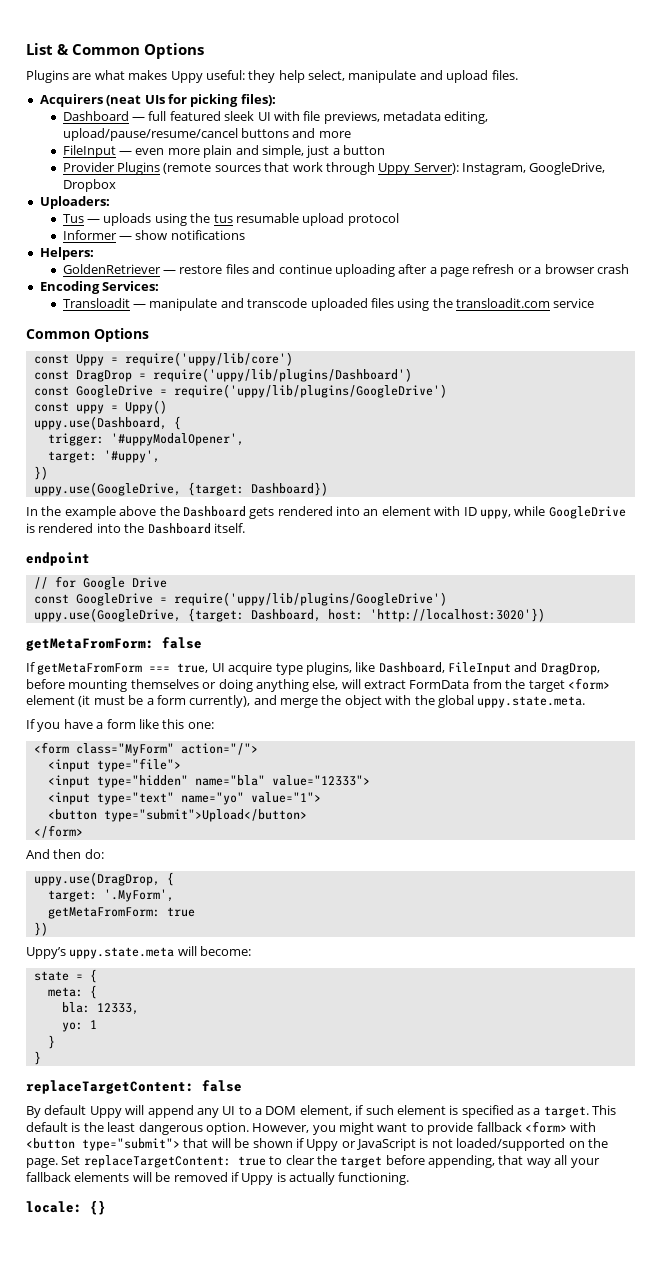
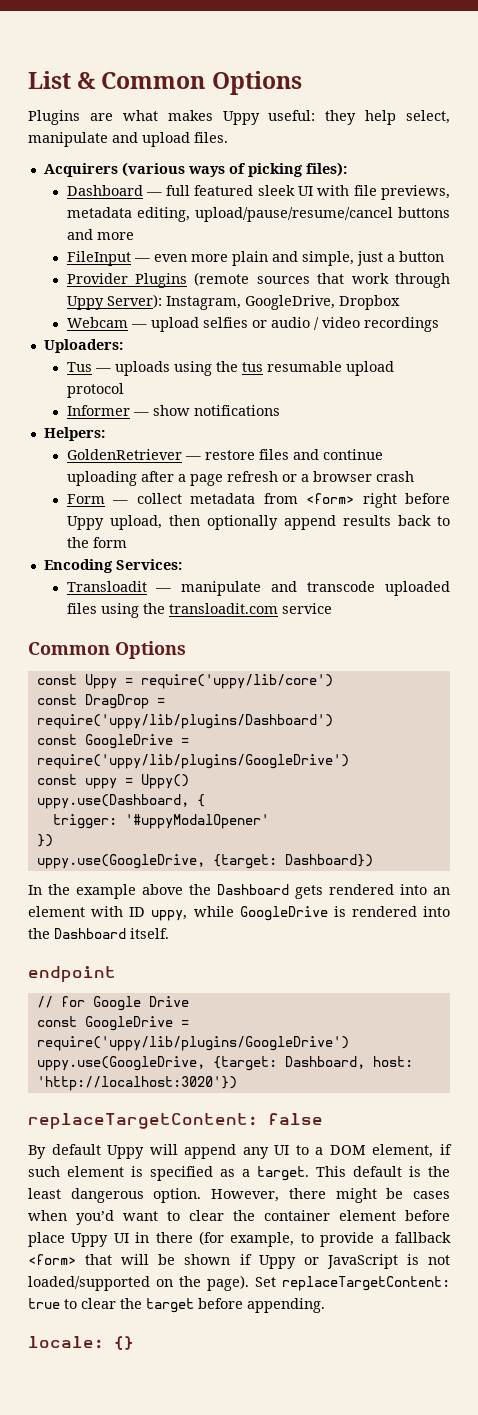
[106,94,187,106] (neat UIs for -> [121,162,245,177] (various ways of
(116, 185) none -> [66,317,439,332] // Webcam — upload selfies or audio / video recordings
(629, 269) none -> [66,493,451,508] [66,515,451,530] [66,537,127,548] // Form — collect metadata from <form> right before Uppy upload, then optionally append results back to the form
[110,433,244,446] [47,450,160,463] '#uppyModalOpener', // target: '#uppy', -> [124,814,269,829] '#uppyModalOpener'
[26,637,202,651] [26,662,600,675] [26,678,610,692] [26,695,586,708] [26,719,214,732] [33,742,258,756] [47,758,181,772] [47,775,370,788] [47,792,321,805] [47,809,307,822] [33,825,83,838] [26,849,104,859] [33,872,174,886] [47,889,174,902] [47,907,195,919] [33,922,48,936] [26,946,252,959] [33,969,97,983] [47,985,97,999] [61,1002,139,1015] [61,1020,97,1032] [47,1035,55,1049] [33,1051,41,1065] // getMetaFromForm: false // If getMetaFromForm === true, UI acquire type plugins, like Dashboard, FileInput and DragDrop, before mounting themselves or doing anything else, will extract FormData from the target <form> element (it must be a form currently), and merge the object with the global uppy.state.meta. // If you have a form like this one: // <form class="MyForm" action="/"> // <input type="file"> // <input type="hidden" name="bla" value="12333"> // <input type="text" name="yo" value="1"> // <button type="submit">Upload</button> // </form> // And then do: // uppy.use(DragDrop, { // target: '.MyForm', // getMetaFromForm: true // }) // Uppy’s uppy.state.meta will become: // state = { // meta: { // bla: 12333, // yo: 1 // } // } -> (237, 1083) none
[312,1121,597,1135] [26,1138,180,1151] you might want to provide fallback <form> with <button type="submit"> -> [288,1188,451,1203] [28,1210,450,1225] [28,1231,451,1247] [28,1254,76,1265] there might be cases when you’d want to clear the container element before place Uppy UI in there (for example, to provide a fallback <form>
[26,1158,58,1168] page. -> [207,1275,249,1291] page).
[428,1155,600,1168] [26,1172,410,1185] appending, that way all your fallback elements will be removed if Uppy is actually functioning. -> [247,1298,325,1313] appending.

